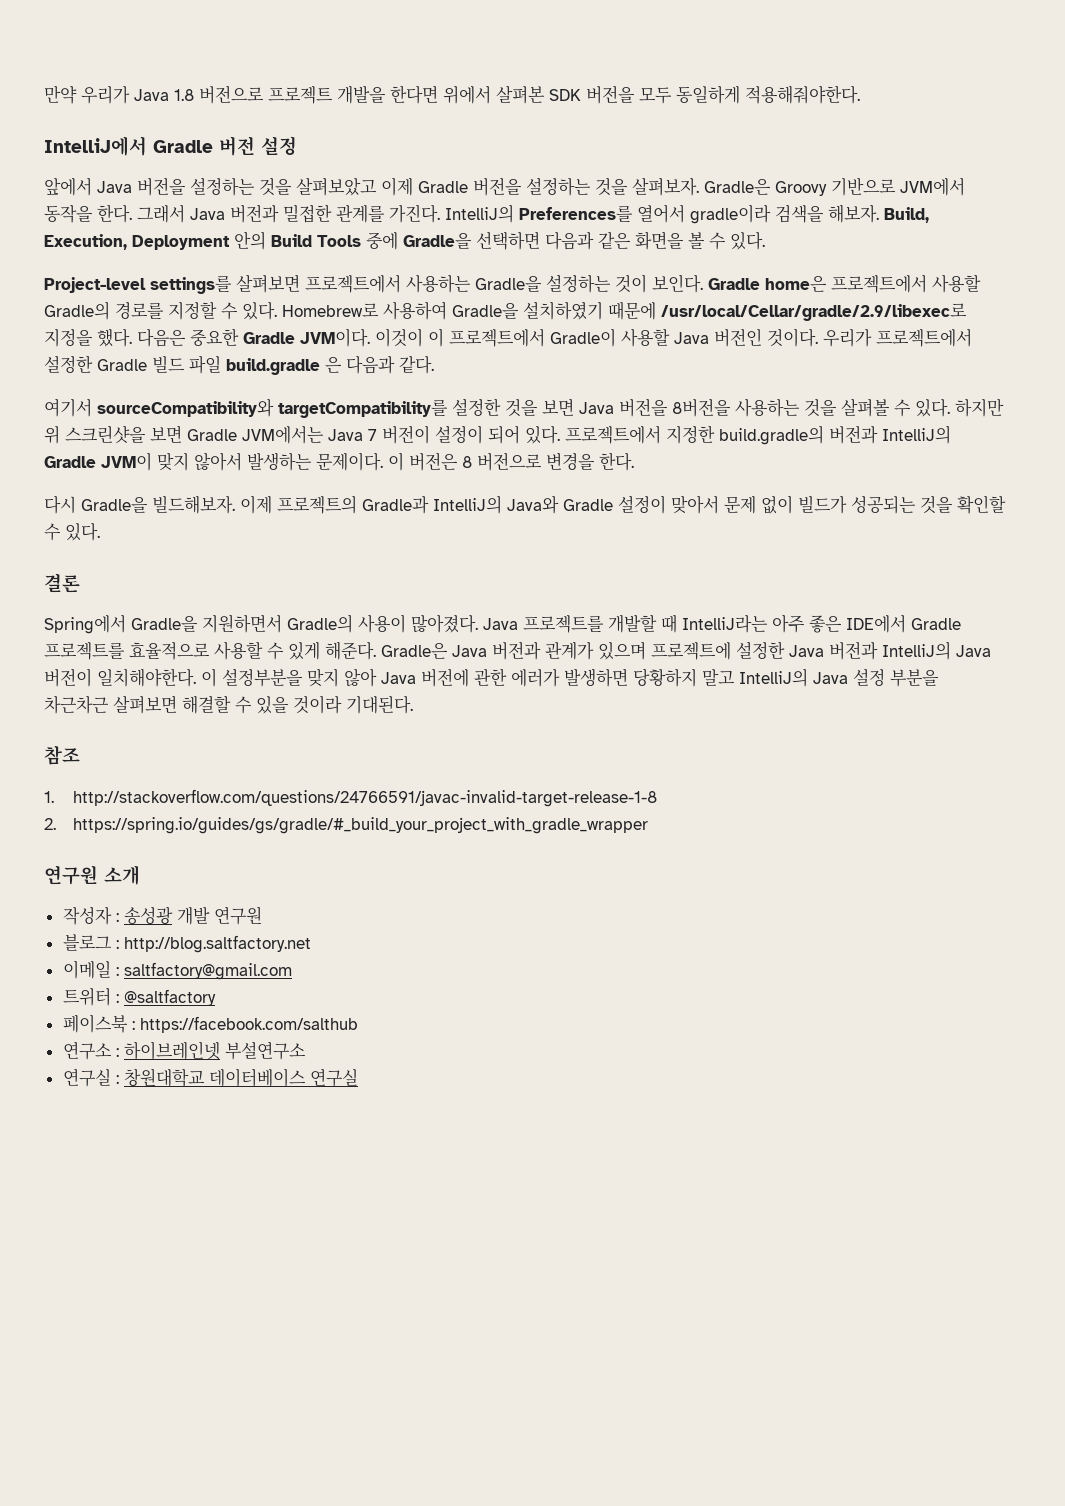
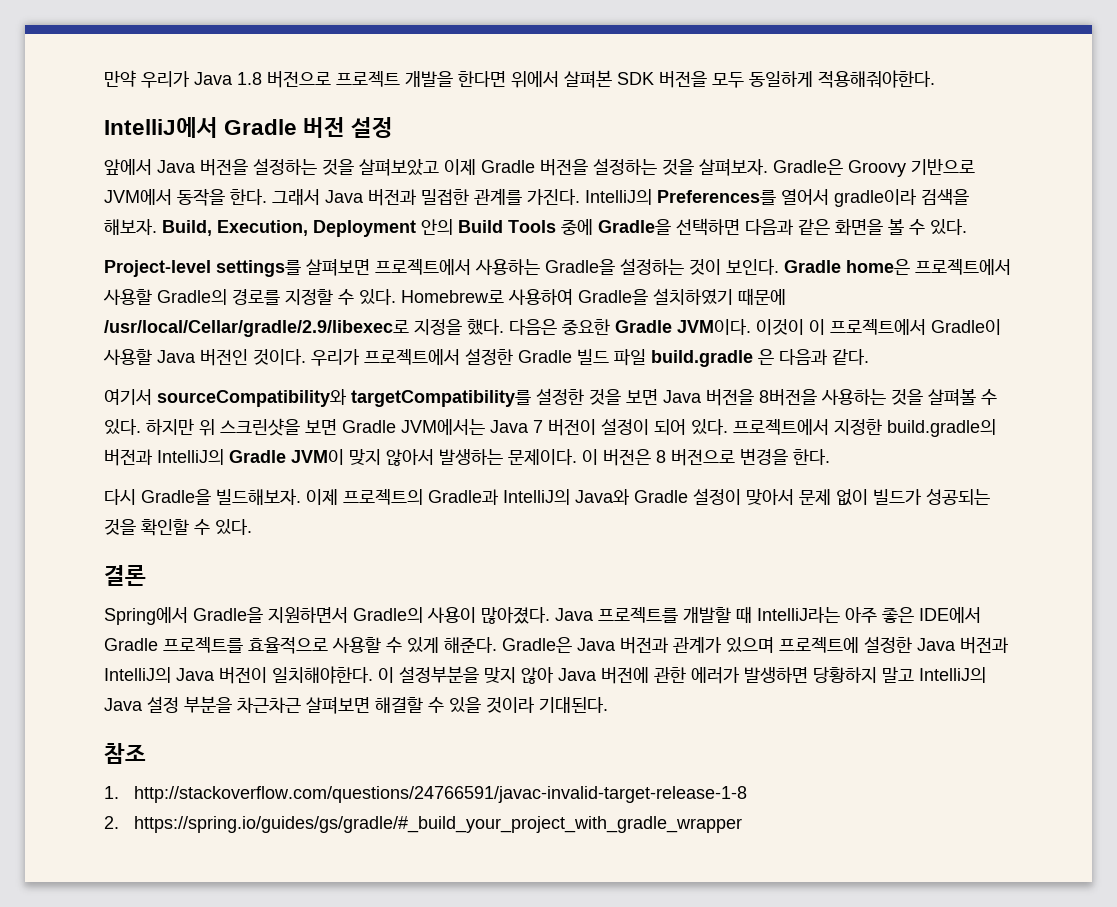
[44,865,140,885] [62,906,262,925] [62,934,311,953] [62,960,292,980] [62,988,216,1006] [62,1014,358,1033] [62,1041,306,1060] [62,1068,358,1087] // 연구원 소개 // 작성자 : 송성광 개발 연구원 // 블로그 : http://blog.saltfactory.net // 이메일 : saltfactory@gmail.com // 트위터 : @saltfactory // 페이스북 : https://facebook.com/salthub // 연구소 : 하이브레인넷 부설연구소 // 연구실 : 창원대학교 데이터베이스 연구실 -> (742, 824) none

